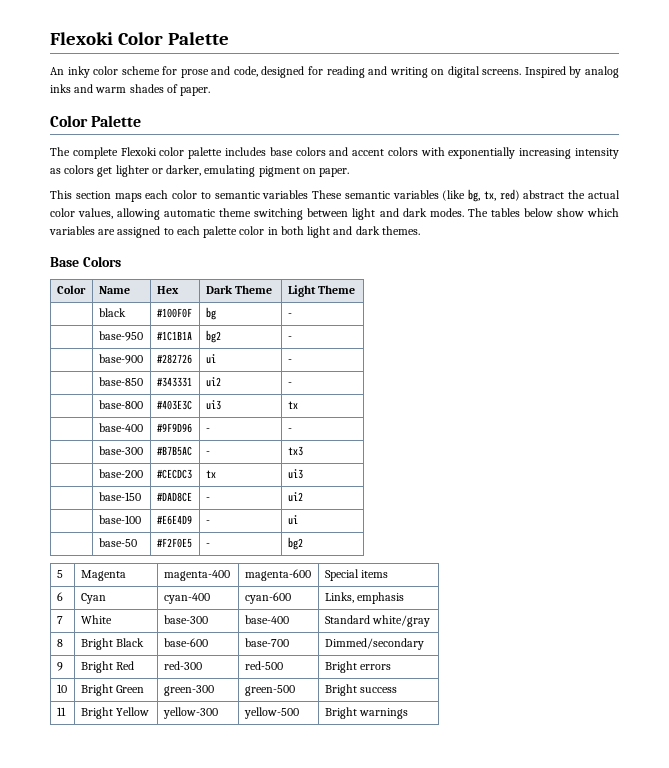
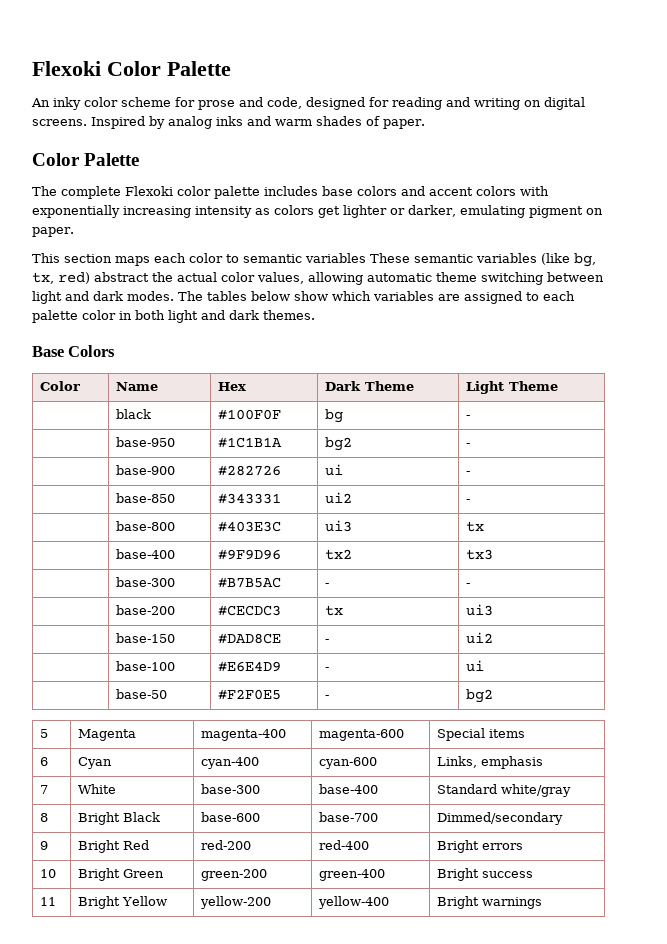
[205,428,210,432] [287,428,292,432] - | - -> [324,549,352,560] [465,549,493,560] tx2 | tx3
[287,446,303,456] tx3 -> [465,583,470,587] -
[163,661,202,670] [244,661,283,670] red-300 | red-500 -> [200,840,251,850] [318,840,369,850] red-200 | red-400
[163,685,214,696] [244,685,295,696] green-300 | green-500 -> [200,869,267,881] [318,869,385,881] green-200 | green-400
[162,707,218,719] [243,707,299,719] yellow-300 | yellow-500 -> [199,896,271,909] [317,896,389,909] yellow-200 | yellow-400

